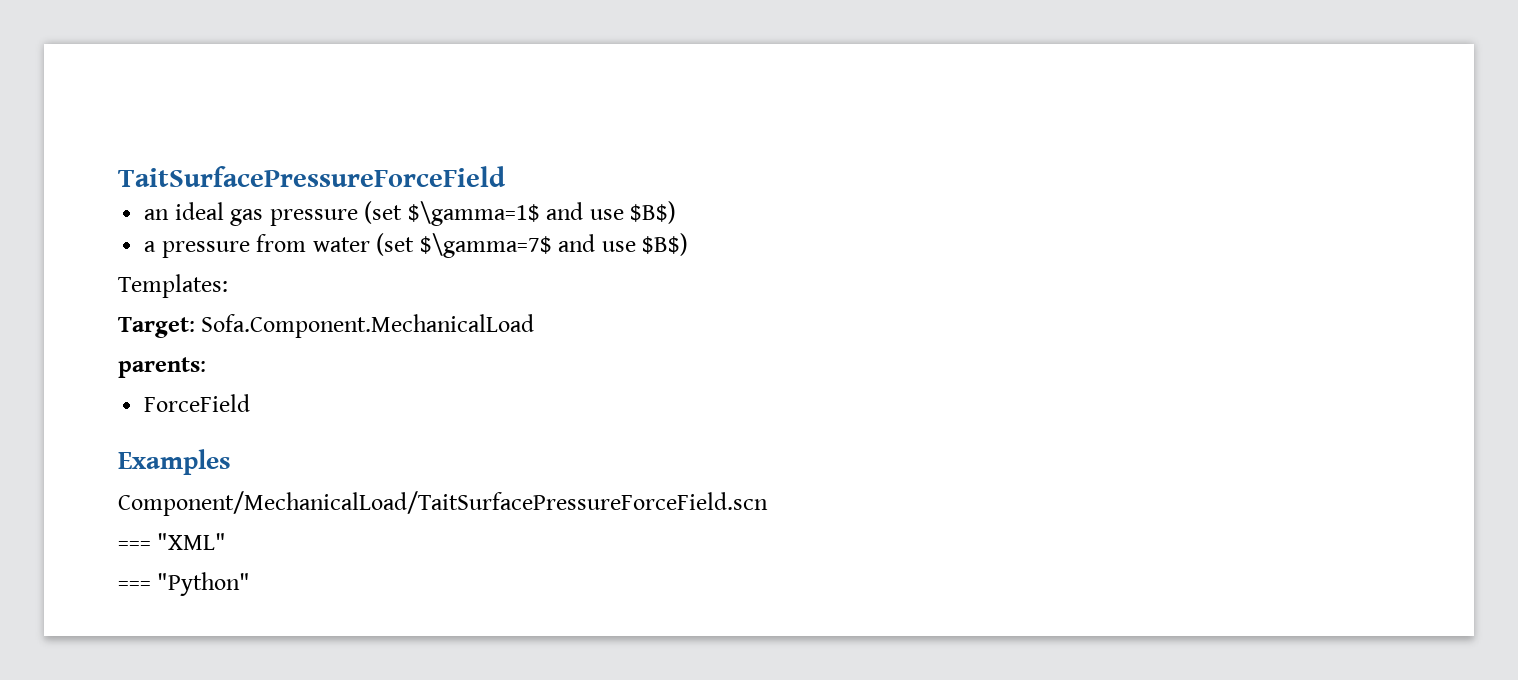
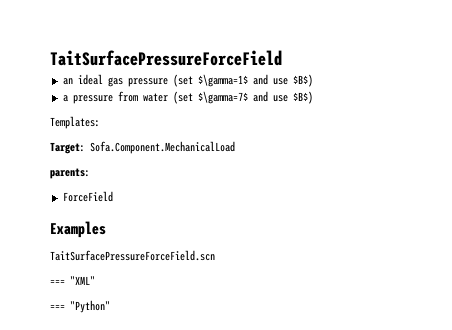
[118,491,768,516] Component/MechanicalLoad/TaitSurfacePressureForceField.scn -> [50,250,215,261] TaitSurfacePressureForceField.scn

